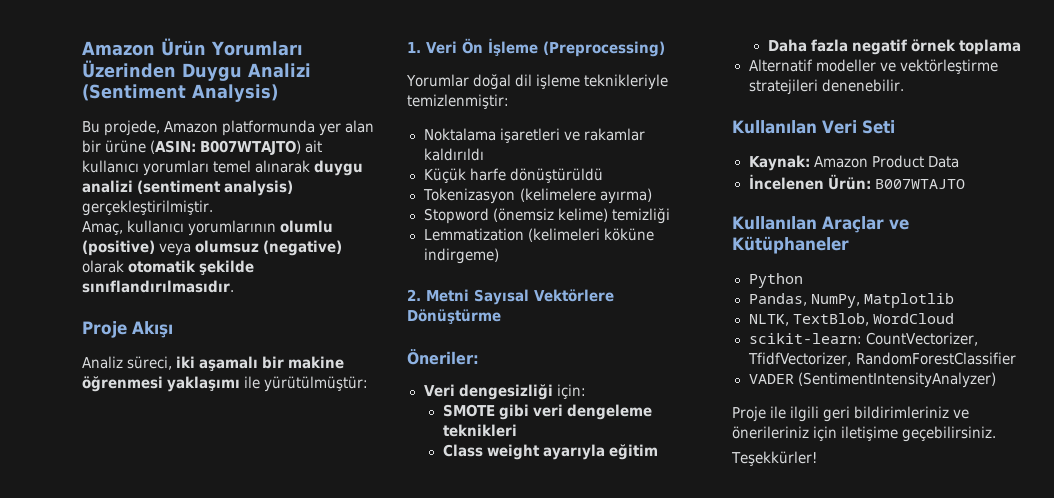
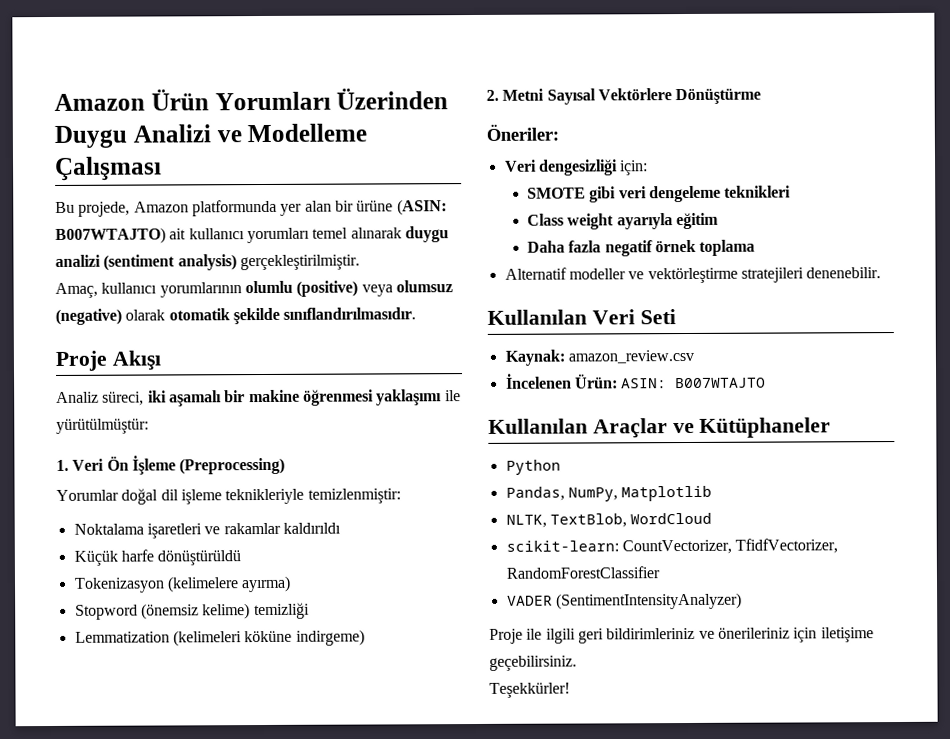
[82,84,278,102] (Sentiment Analysis) -> [216,123,368,143] [54,156,162,181] ve Modelleme Çalışması
[813,155,959,168] Amazon Product Data -> [567,349,694,364] amazon_review.csv
(871, 182) none -> [621,378,668,389] ASIN:

